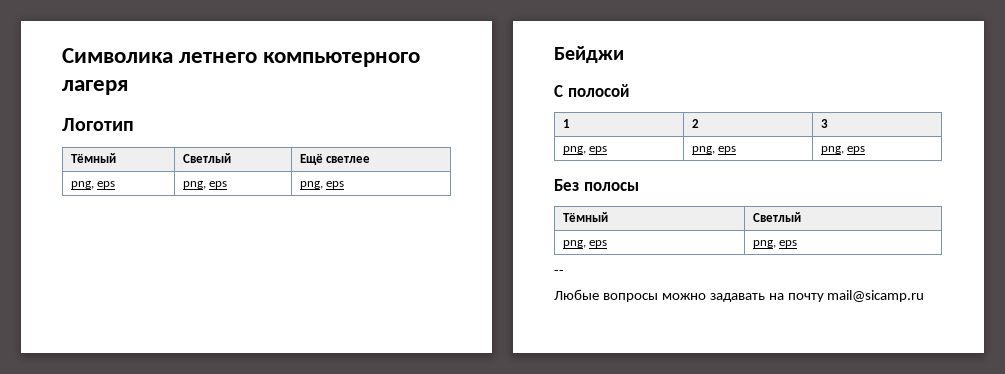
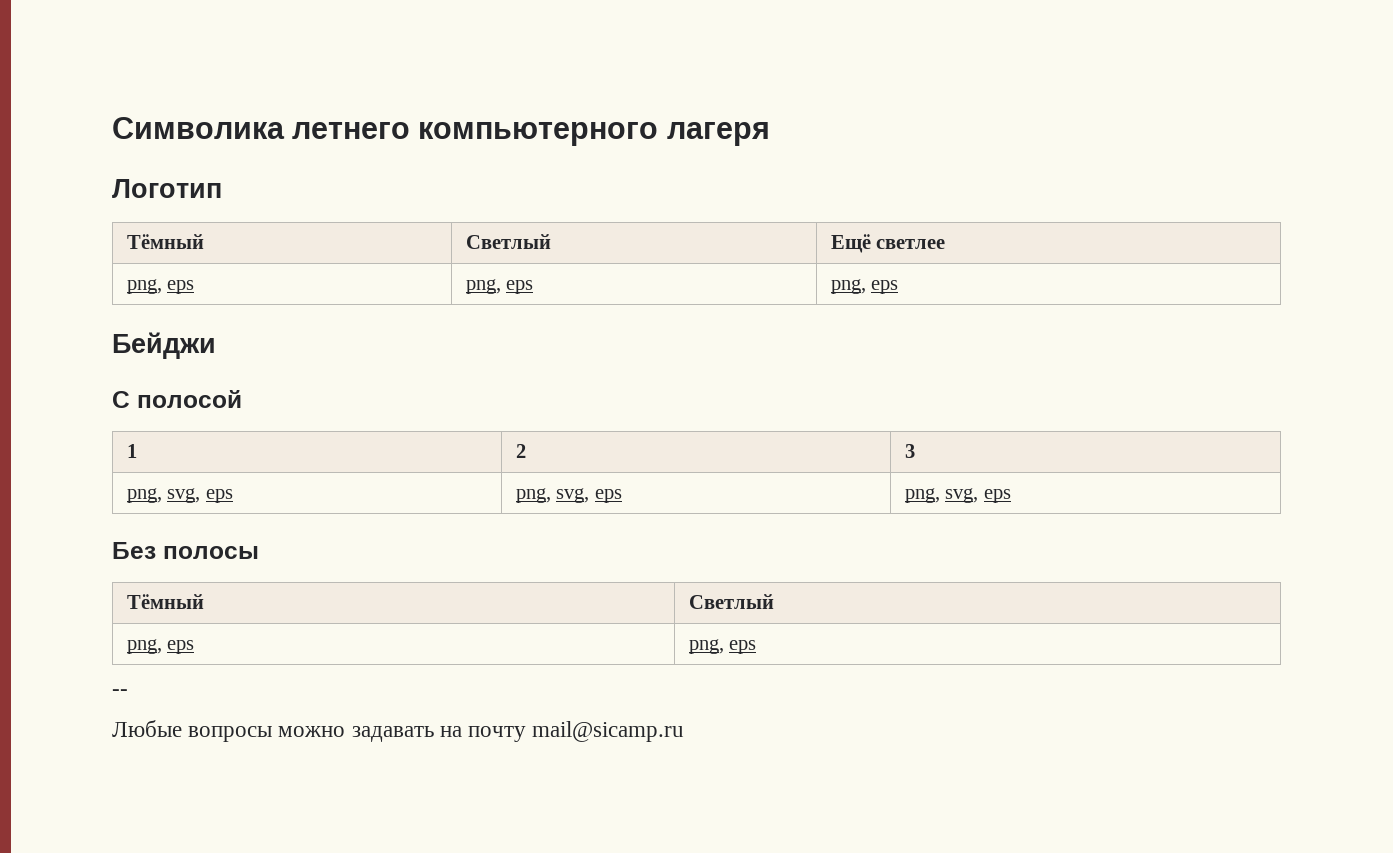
[589,146,608,154] [691,146,737,154] [820,146,844,154] eps | png, eps | png, -> [167,488,233,503] [515,488,622,503] [904,488,979,503] svg, eps | png, svg, eps | png, svg,

